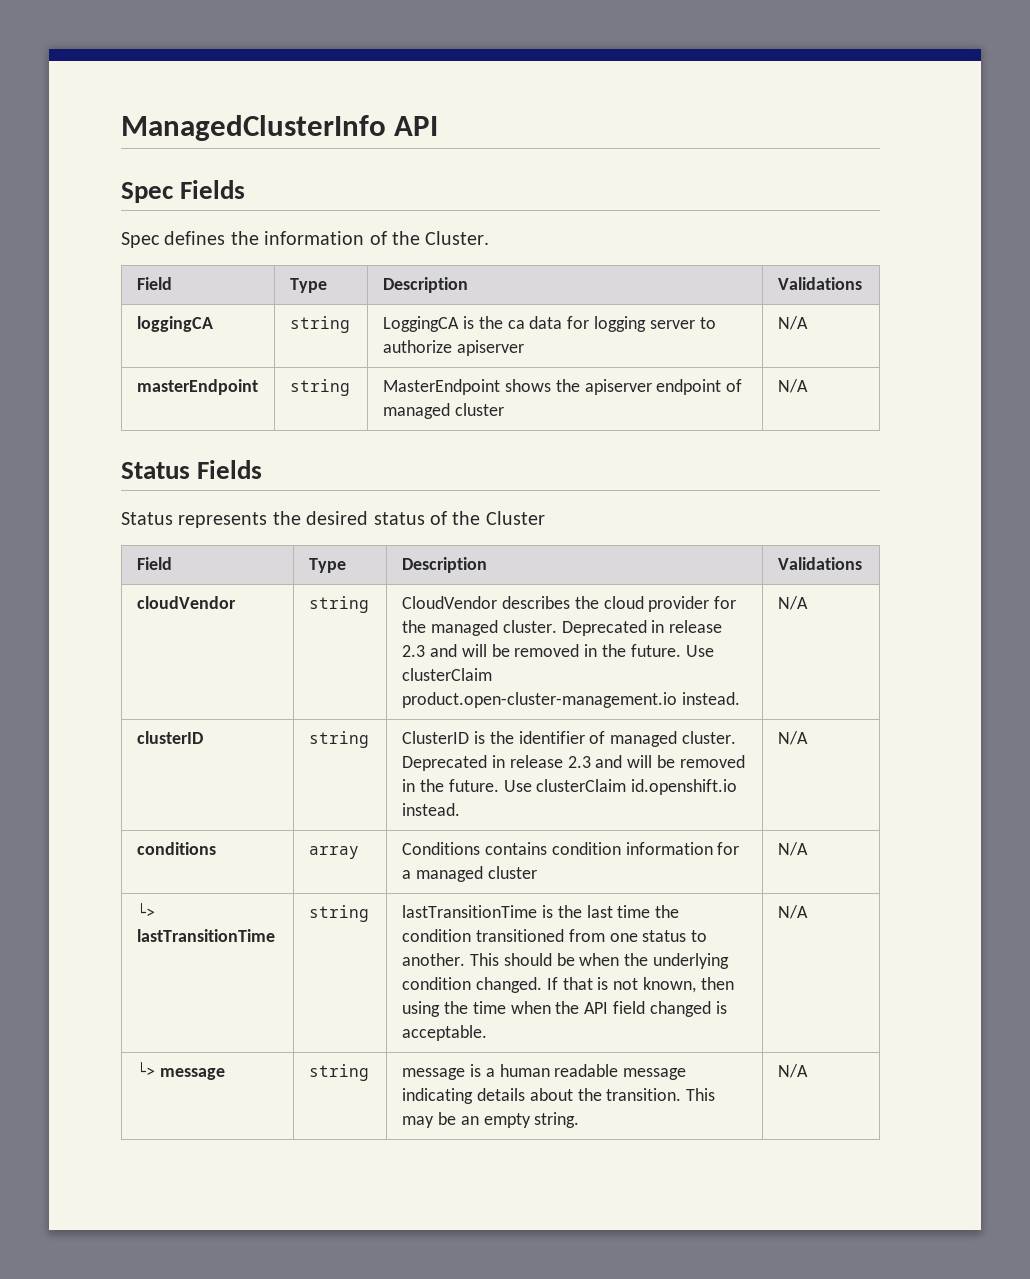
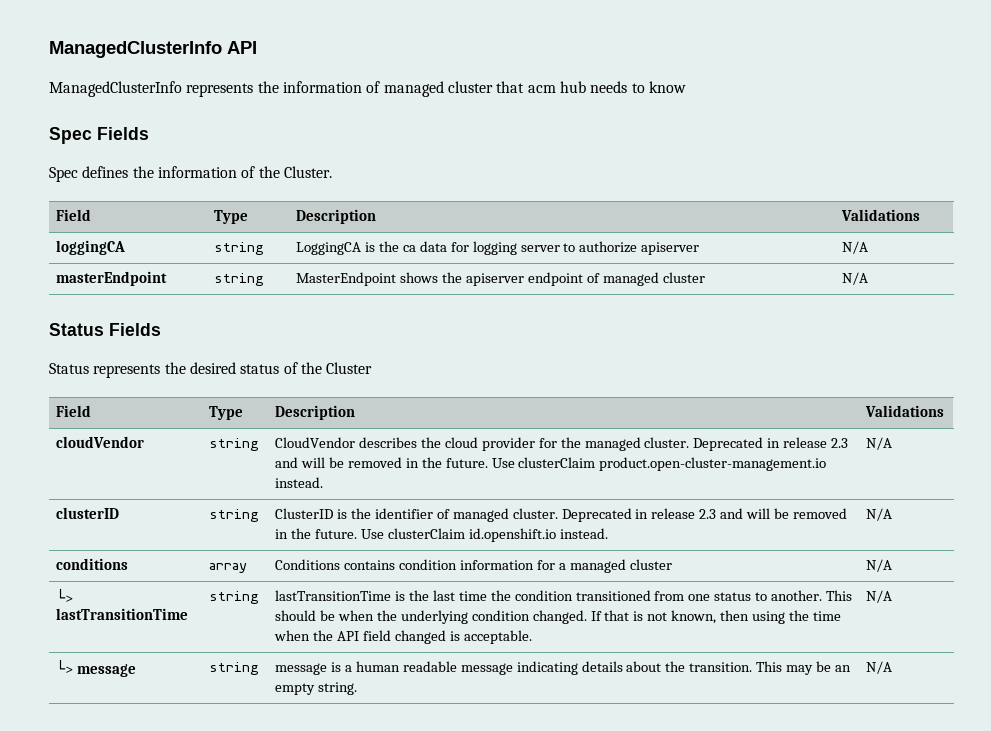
(439, 126) none -> [49,81,686,97] // ManagedClusterInfo represents the information of managed cluster that acm hub needs to know

